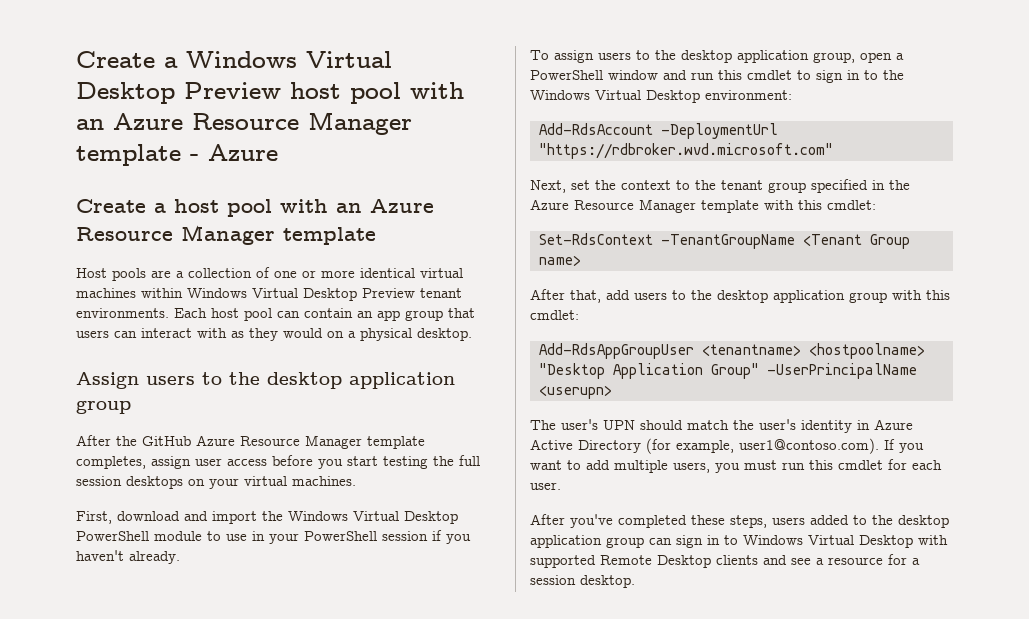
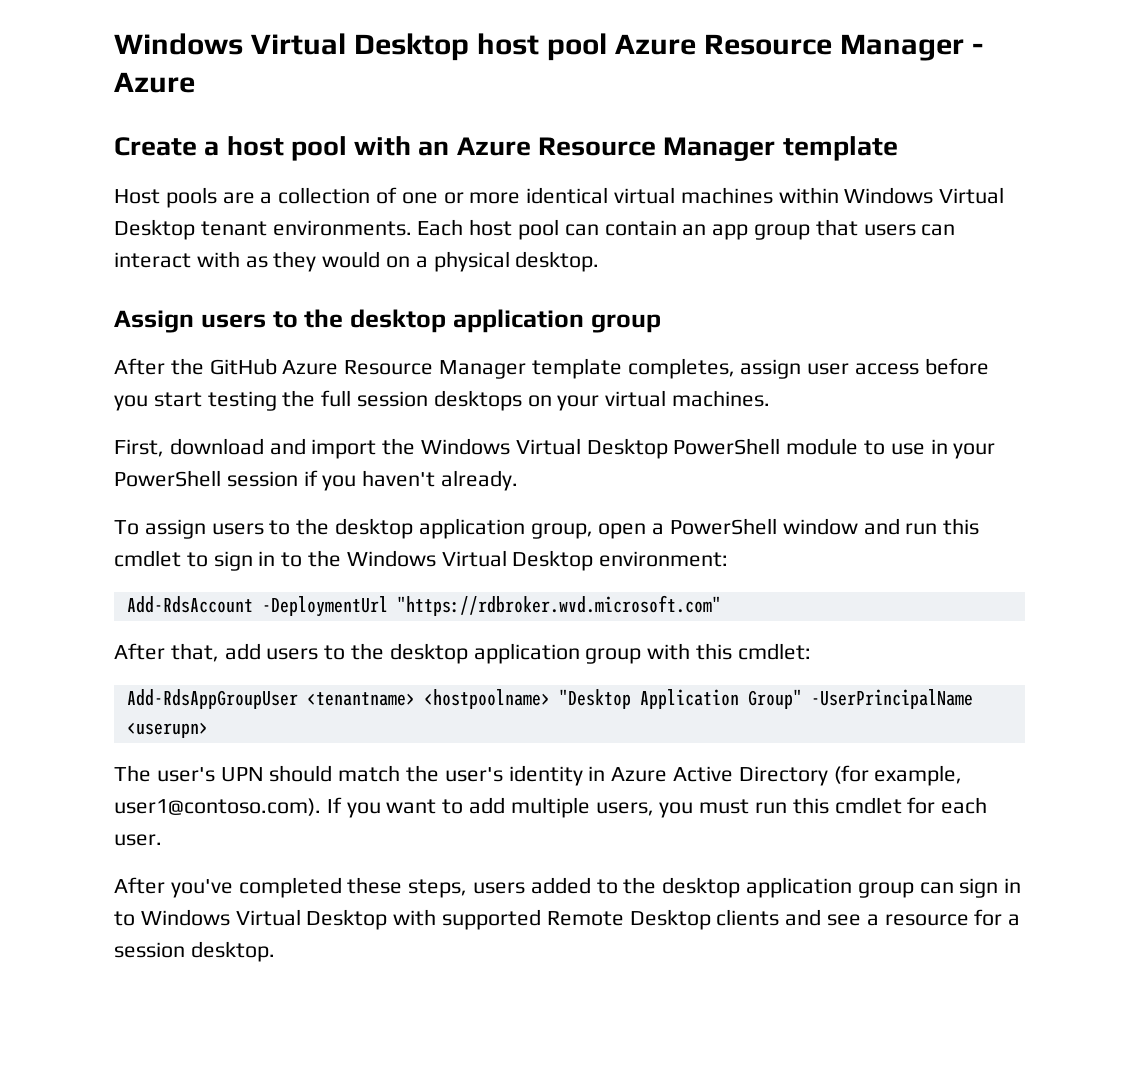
[76,51,392,68] [76,82,464,104] [76,112,412,135] [76,144,181,166] Create a Windows Virtual Desktop Preview host pool with an Azure Resource Manager template -> [114,33,964,61] Windows Virtual Desktop host pool Azure Resource Manager
[362,288,415,298] Preview -> (195, 229) none
[530,179,910,193] [530,199,876,213] [539,233,910,249] [539,255,581,266] // Next, set the context to the tenant group specified in the Azure Resource Manager template with this cmdlet: // Set-RdsContext -TenantGroupName <Tenant Group name> -> (721, 605) none

